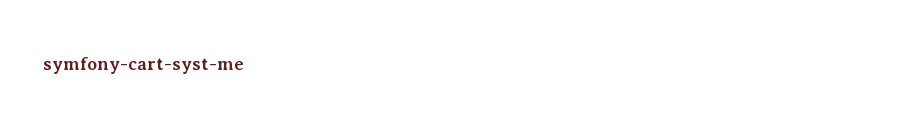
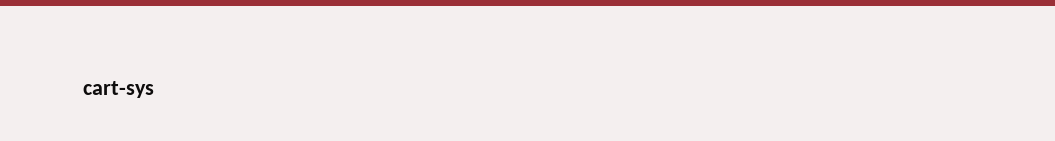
[43,57,244,74] symfony-cart-syst-me -> [83,81,154,98] cart-sys

